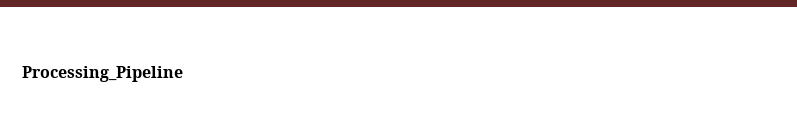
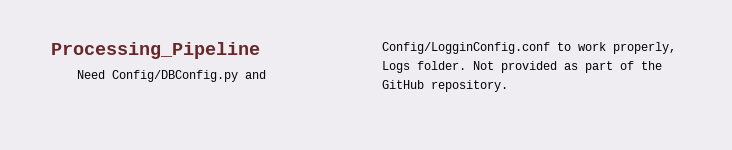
(183, 74) none -> [77,70,267,82] [382,42,676,54] [382,61,662,73] [382,80,508,92] // Need Config/DBConfig.py and Config/LogginConfig.conf to work properly, Logs folder. Not provided as part of the GitHub repository.

